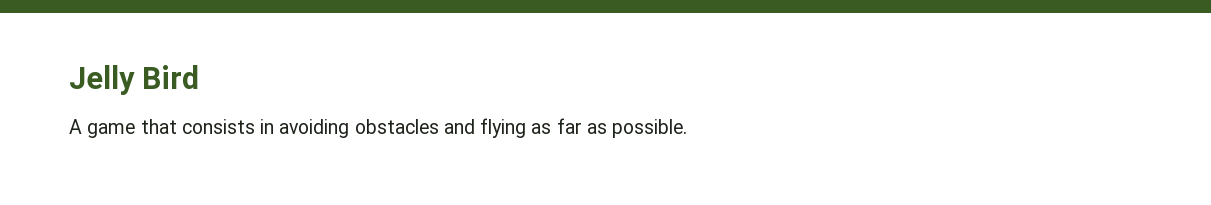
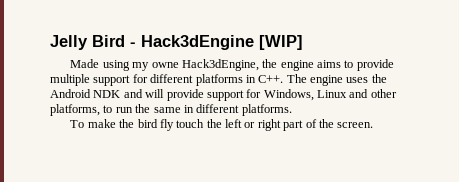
[69,118,688,138] // A game that consists in avoiding obstacles and flying as far as possible. -> [130,35,303,50] [70,59,394,71] [50,74,387,86] [50,89,397,101] [50,104,292,116] [70,119,374,131] - Hack3dEngine [WIP] // Made using my owne Hack3dEngine, the engine aims to provide multiple support for different platforms in C++. The engine uses the Android NDK and will provide support for Windows, Linux and other platforms, to run the same in different platforms. // To make the bird fly touch the left or right part of the screen.

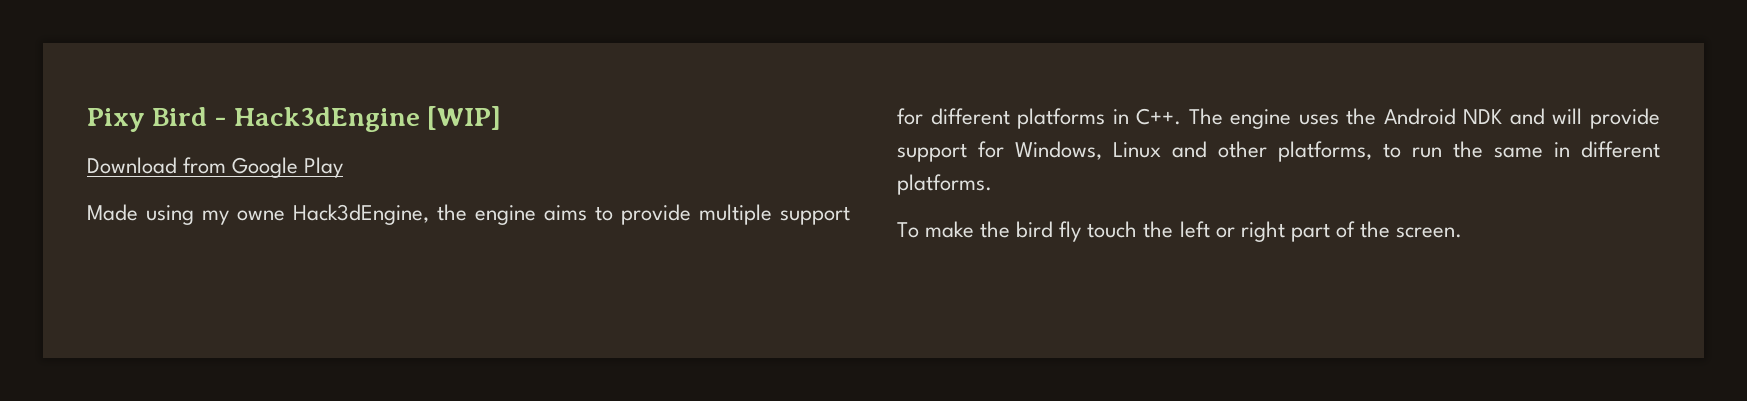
[50,35,88,50] Jelly -> [87,108,145,132] Pixy
(303, 42) none -> [87,157,344,178] // Download from Google Play

